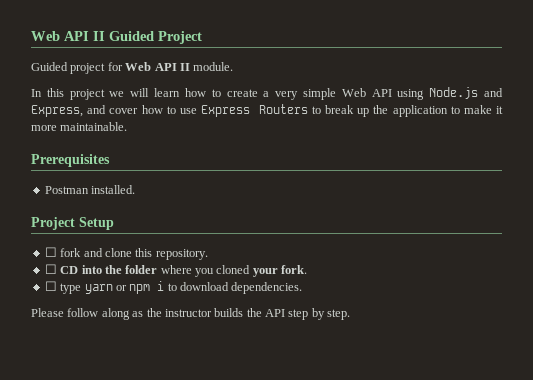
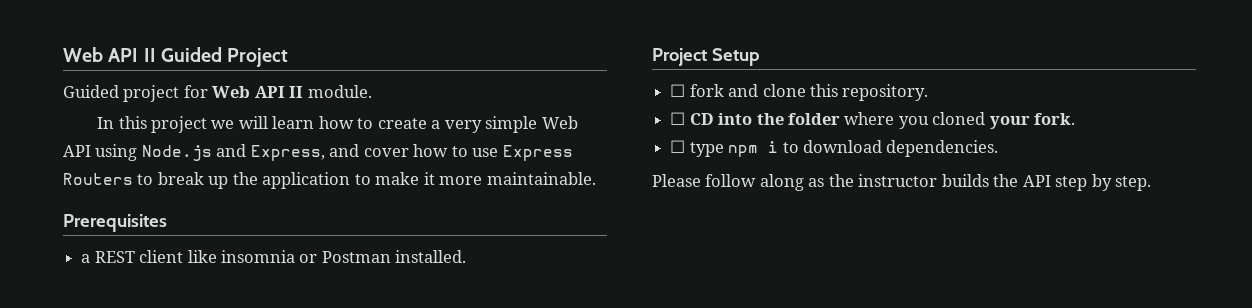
(110, 160) none -> [81,250,318,263] a REST client like insomnia or
[84,284,127,294] yarn or -> (724, 149) none

